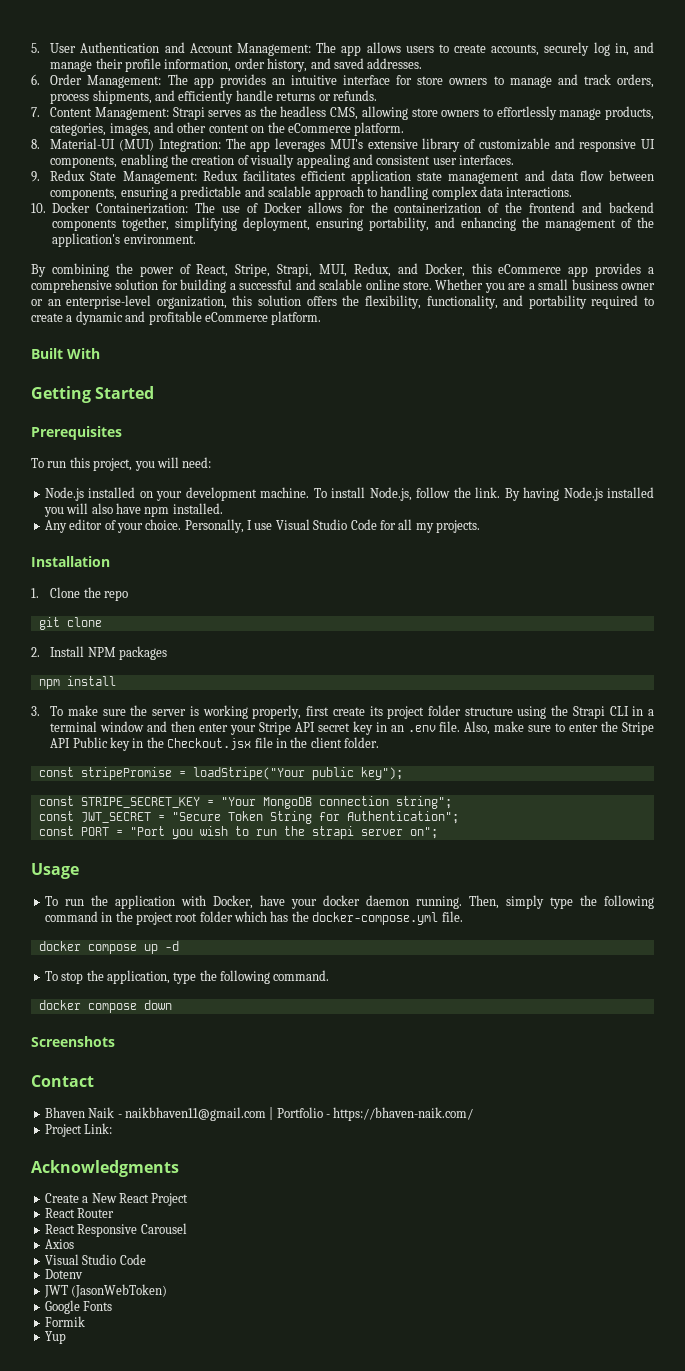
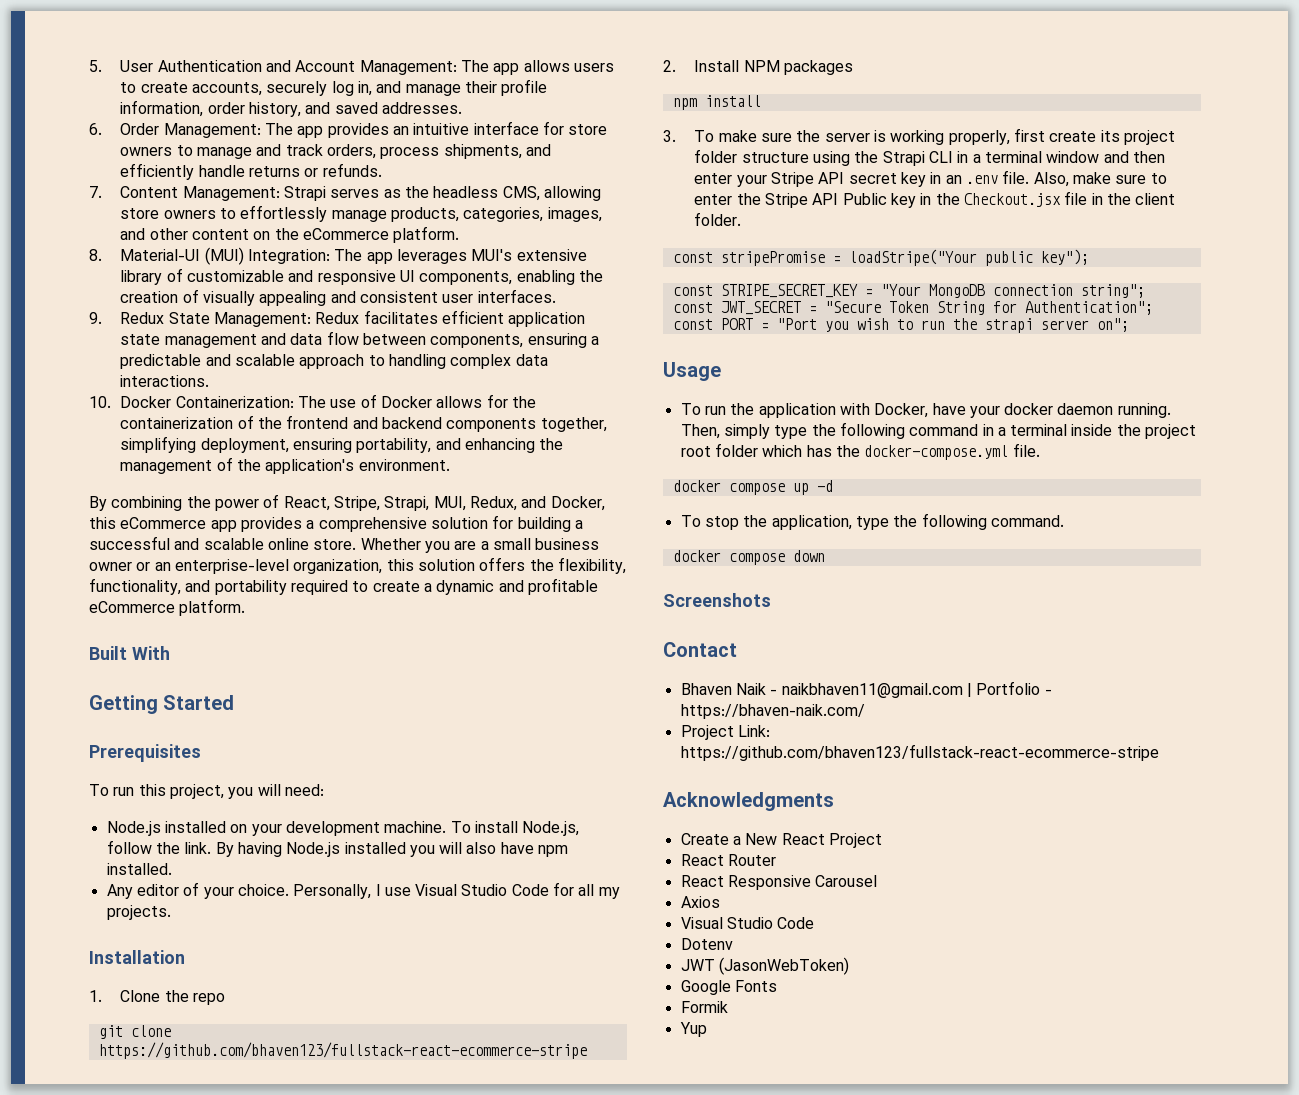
(102, 622) none -> [98,1042,587,1059] https://github.com/bhaven123/fullstack-react-ecommerce-stripe
(113, 917) none -> [997,424,1113,436] a terminal inside
(113, 1128) none -> [680,744,1159,761] https://github.com/bhaven123/fullstack-react-ecommerce-stripe

